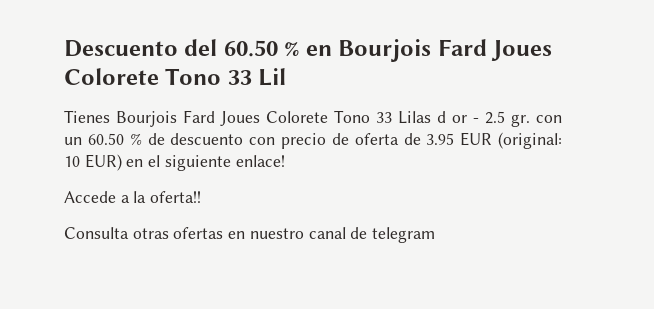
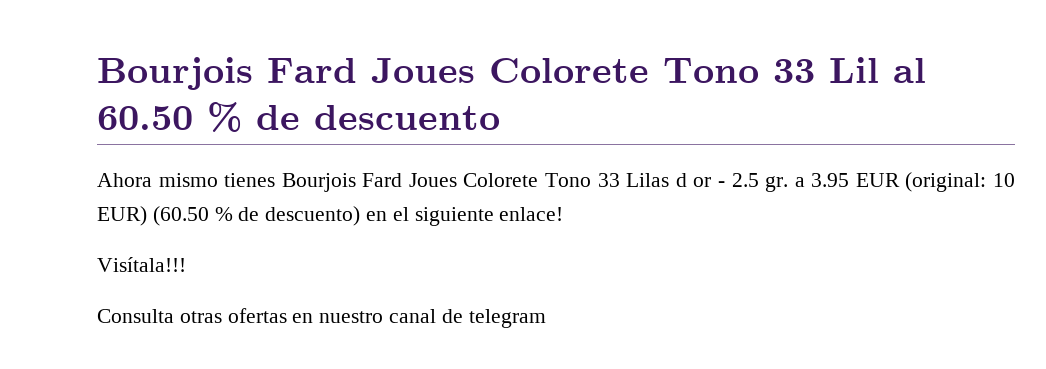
[64,39,332,57] Descuento del 60.50 % en -> (97, 73) none
[64,110,110,123] // Tienes -> [893,58,926,83] [97,102,500,132] [97,173,276,187] al 60.50 % de descuento // Ahora mismo tienes
[536,115,562,123] [64,133,421,149] con un 60.50 % de descuento con precio de oferta de -> [794,177,805,187] a
(122, 162) none -> [152,206,361,226] (60.50 % de descuento)
[64,191,202,203] Accede a la oferta!! -> [97,257,186,272] Visítala!!!

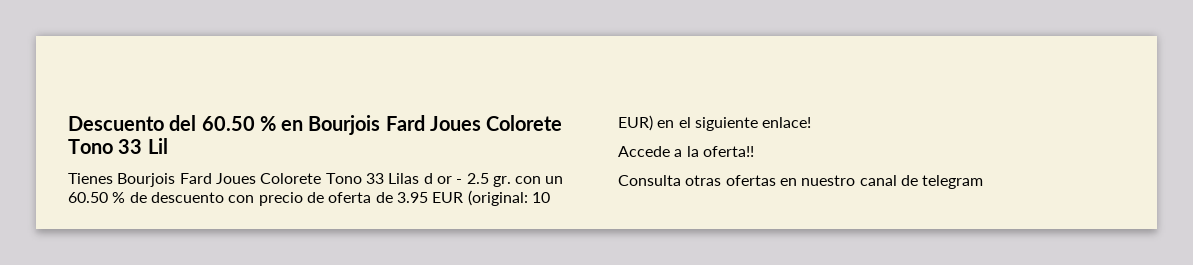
(97, 73) none -> [68,115,304,131] Descuento del 60.50 % en
[893,58,926,83] [97,102,500,132] [97,173,276,187] al 60.50 % de descuento // Ahora mismo tienes -> [68,173,113,184] // Tienes
[794,177,805,187] a -> [515,176,564,184] [68,192,393,206] con un 60.50 % de descuento con precio de oferta de
[152,206,361,226] (60.50 % de descuento) -> (653, 123) none
[97,257,186,272] Visítala!!! -> [618,146,754,157] Accede a la oferta!!

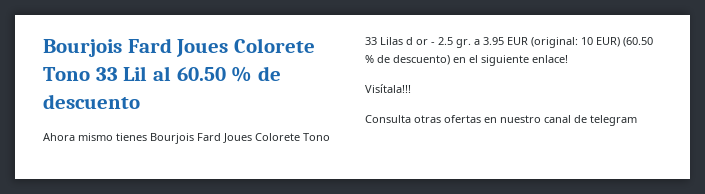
[68,115,304,131] Descuento del 60.50 % en -> (43, 48) none
[68,173,113,184] // Tienes -> [153,66,282,82] [43,94,140,109] [43,133,147,141] al 60.50 % de descuento // Ahora mismo tienes
[515,176,564,184] [68,192,393,206] con un 60.50 % de descuento con precio de oferta de -> [474,39,480,45] a
(653, 123) none -> [623,37,653,47] [365,55,450,65] (60.50 % de descuento)
[618,146,754,157] Accede a la oferta!! -> [365,84,411,93] Visítala!!!

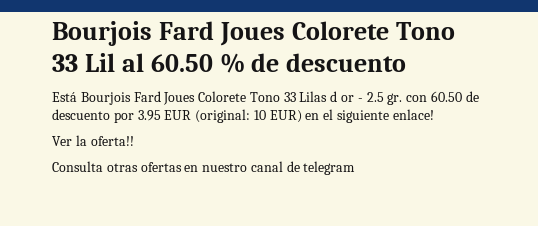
[43,133,147,141] Ahora mismo tienes -> [52,92,77,102] Está
[474,39,480,45] a -> [406,91,479,102] [52,109,134,123] con 60.50 de descuento por
[623,37,653,47] [365,55,450,65] (60.50 % de descuento) -> (302, 116) none
[365,84,411,93] Visítala!!! -> [52,135,134,146] Ver la oferta!!

